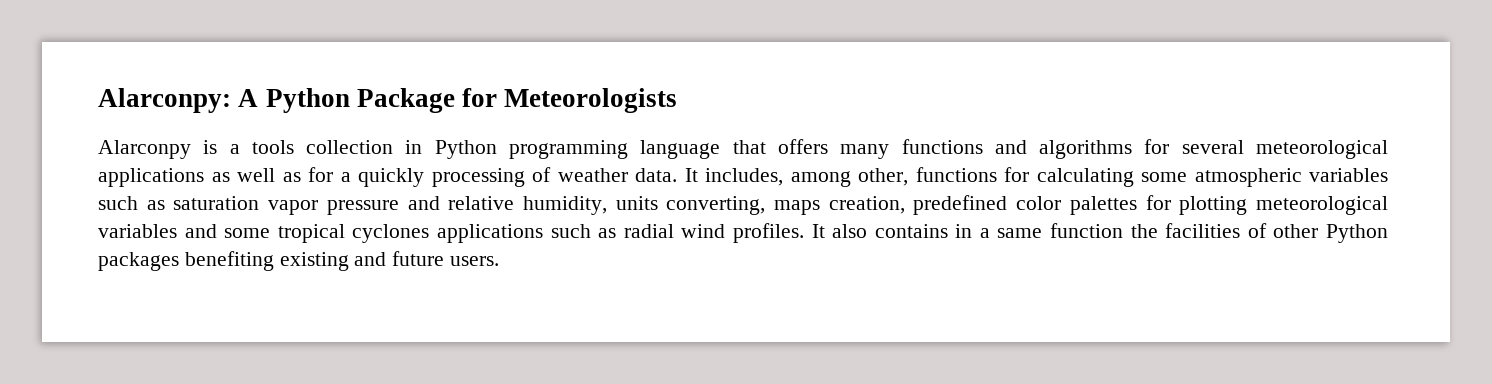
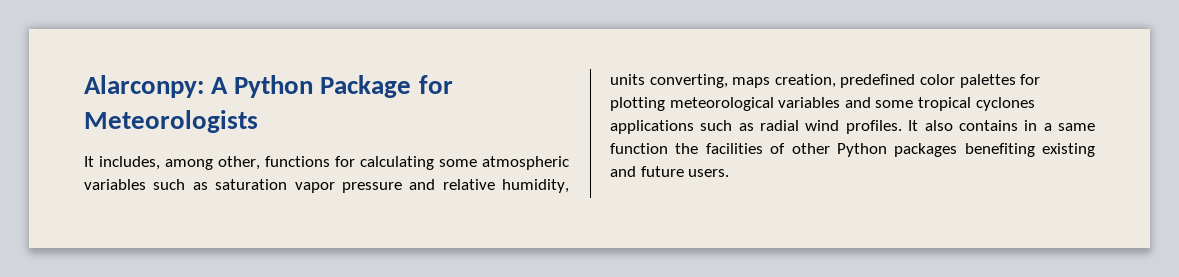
[98,139,1388,159] [98,167,677,187] Alarconpy is a tools collection in Python programming language that offers many functions and algorithms for several meteorological applications as well as for a quickly processing of weather data. -> (258, 121) none

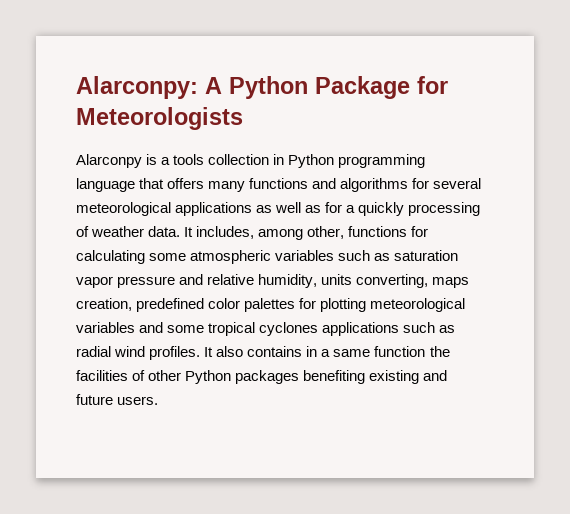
(258, 121) none -> [76,154,426,168] [76,178,482,192] [76,202,481,216] [76,226,181,237] Alarconpy is a tools collection in Python programming language that offers many functions and algorithms for several meteorological applications as well as for a quickly processing of weather data.

